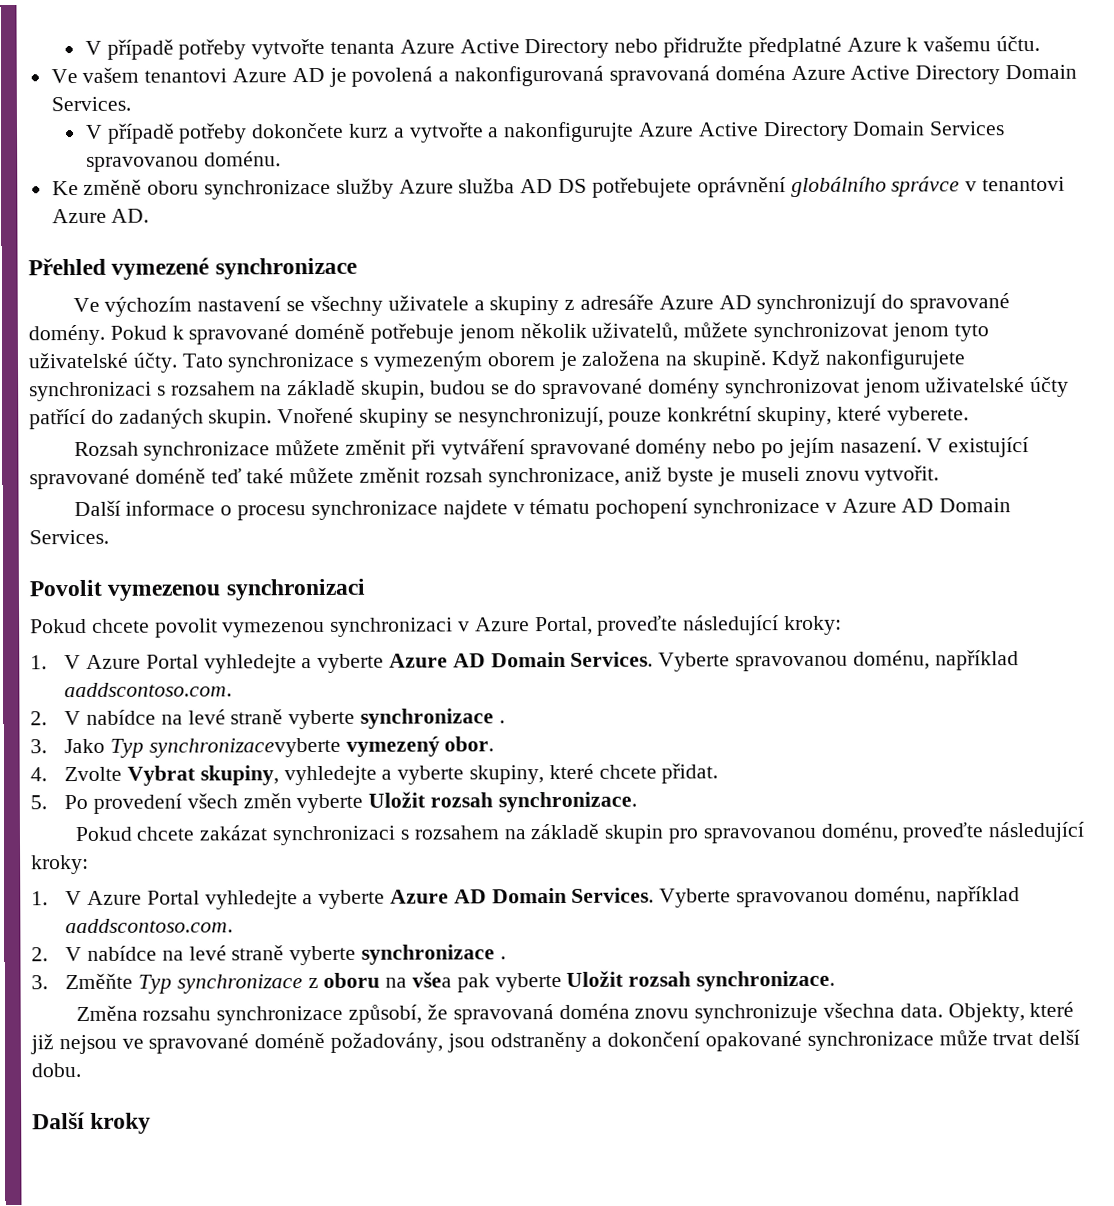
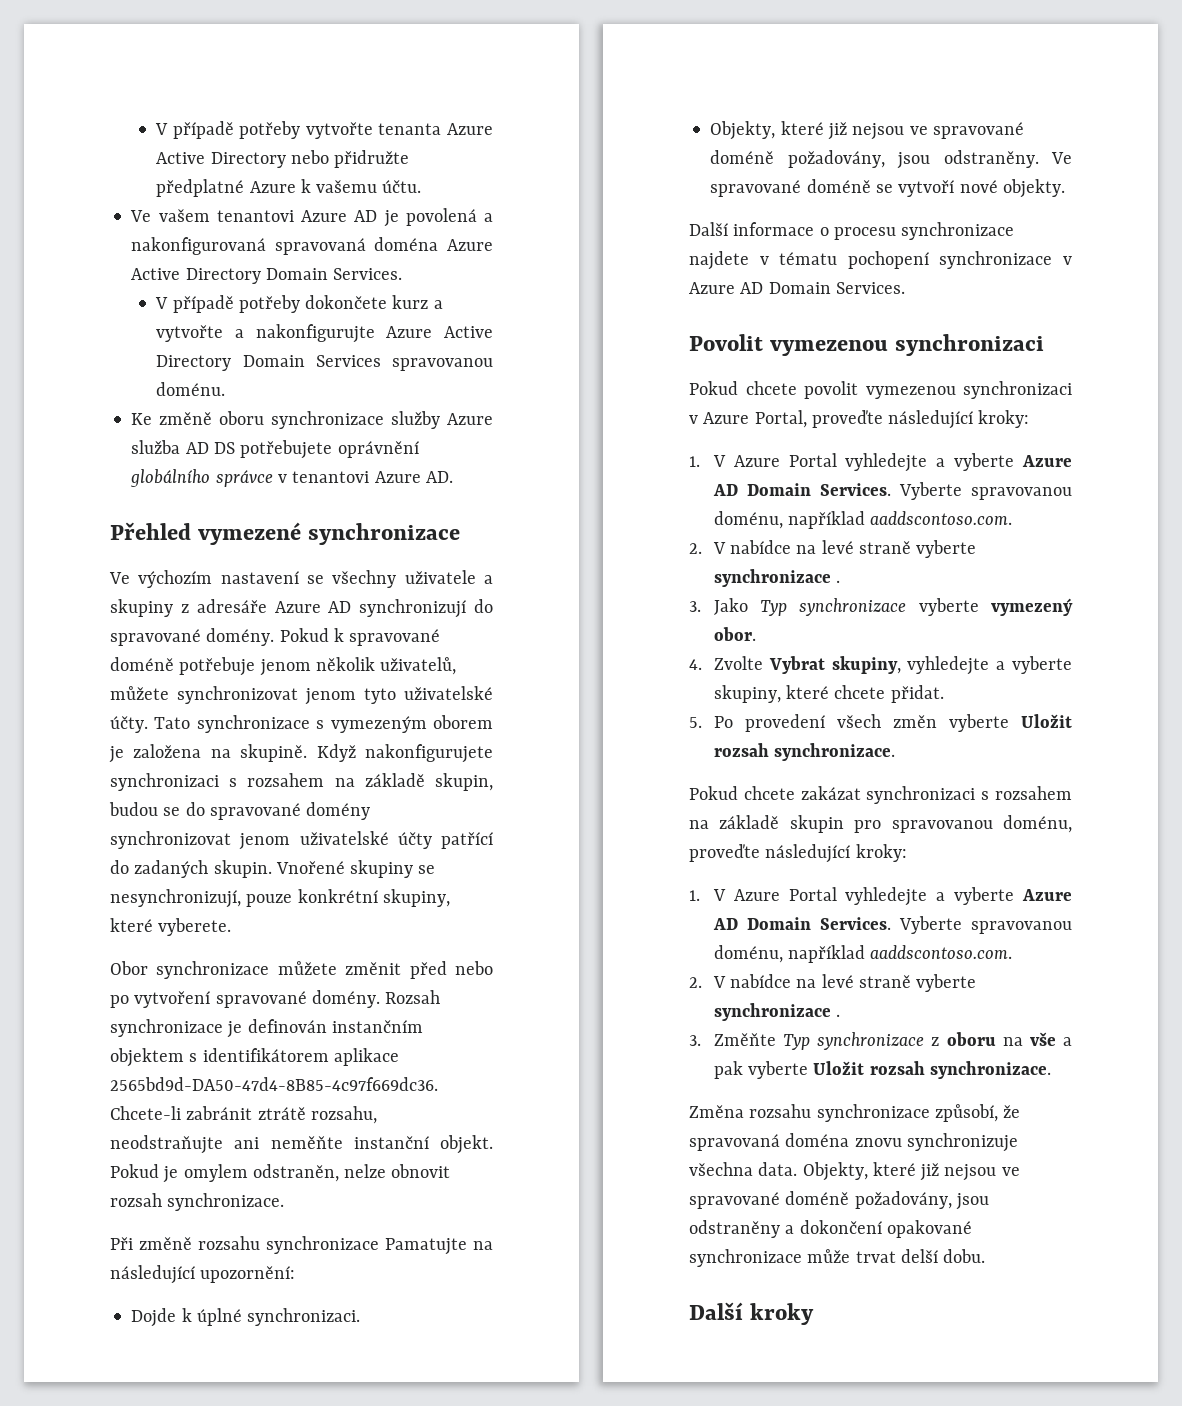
[73,441,139,457] Rozsah -> [110,961,148,975] Obor
[410,437,1030,460] [29,465,940,490] při vytváření spravované domény nebo po jejím nasazení. V existující spravované doméně teď také můžete změnit rozsah synchronizace, aniž byste je museli znovu vytvořit. -> [409,961,493,979] [110,990,441,1008] [110,1019,423,1038] [110,1048,399,1067] [110,1077,438,1091] [110,1106,377,1124] [110,1135,493,1154] [110,1164,451,1183] [110,1193,285,1211] [110,1236,493,1255] [110,1265,296,1284] [131,1308,361,1327] [710,121,1024,140] [710,150,1072,169] [710,179,1065,198] před nebo po vytvoření spravované domény. Rozsah synchronizace je definován instančním objektem s identifikátorem aplikace 2565bd9d-DA50-47d4-8B85-4c97f669dc36. Chcete-li zabránit ztrátě rozsahu, neodstraňujte ani neměňte instanční objekt. Pokud je omylem odstraněn, nelze obnovit rozsah synchronizace. // Při změně rozsahu synchronizace Pamatujte na následující upozornění: // Dojde k úplné synchronizaci. // Objekty, které již nejsou ve spravované doméně požadovány, jsou odstraněny. Ve spravované doméně se vytvoří nové objekty.
[148,737,341,758] synchronizacevyberte -> [799,598,979,616] synchronizace vyberte
[412,971,453,988] všea -> [1029,1032,1072,1046] vše a

